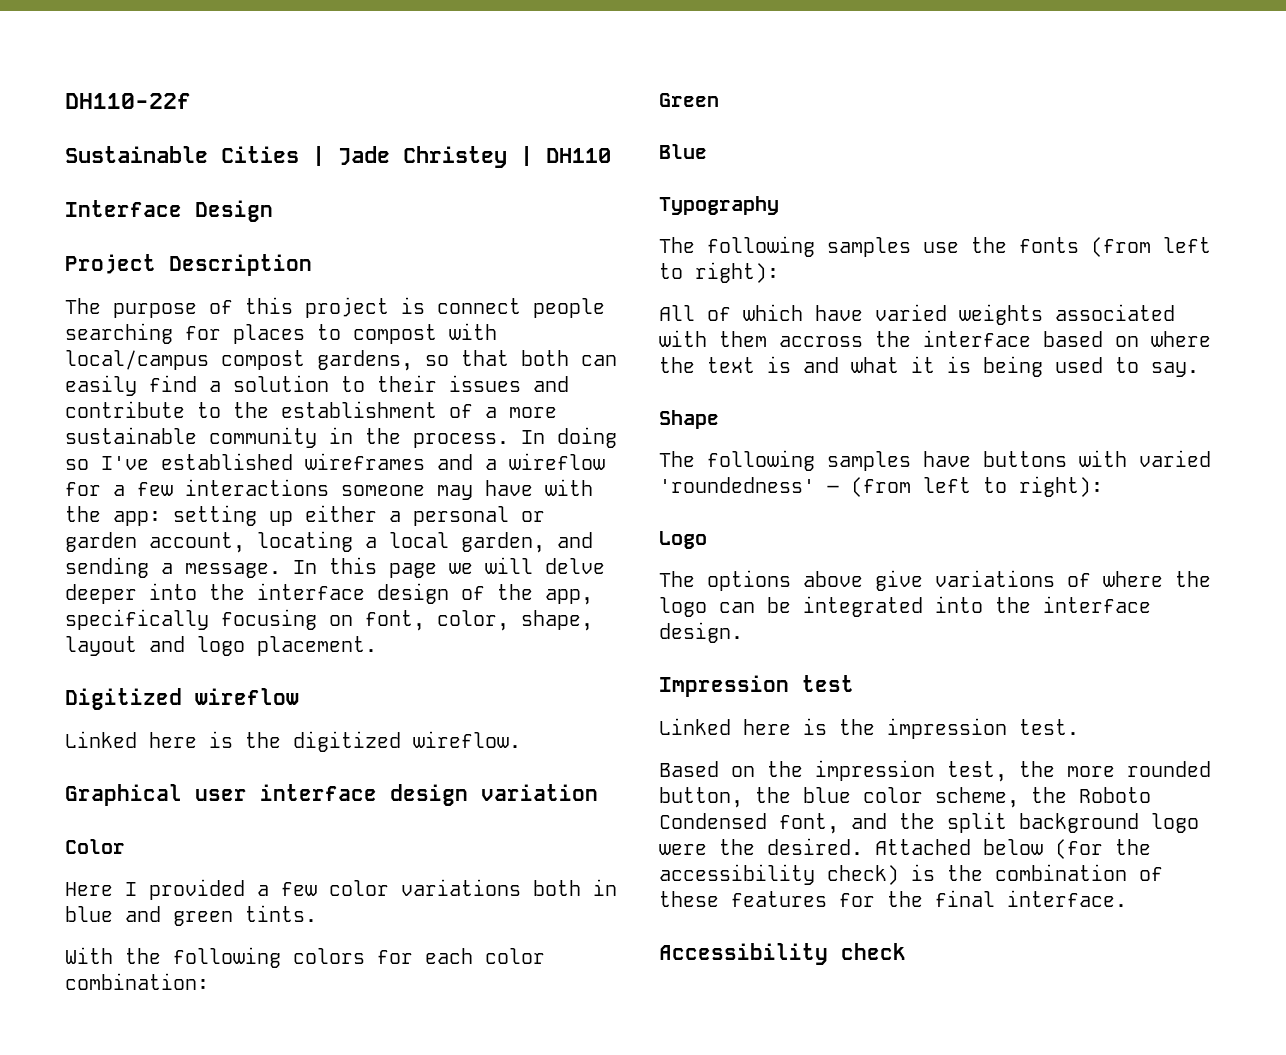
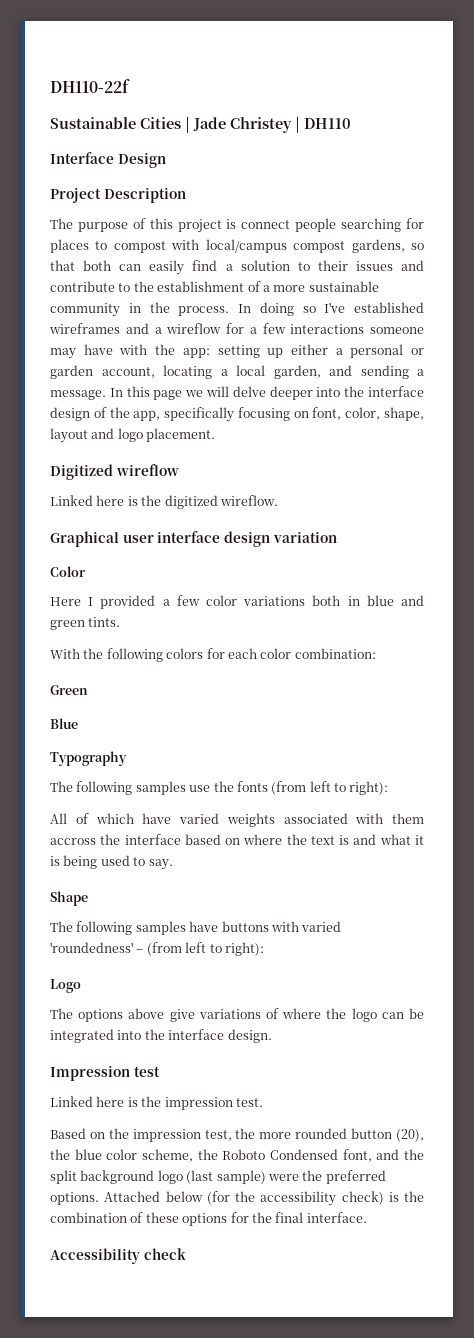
[659,787,743,808] button, -> [351,1128,424,1142] button (20),
[659,838,863,855] were the desired. -> [186,1170,386,1184] [50,1192,99,1205] (last sample) were the preferred options.
[731,891,827,907] features -> [182,1213,228,1226] options

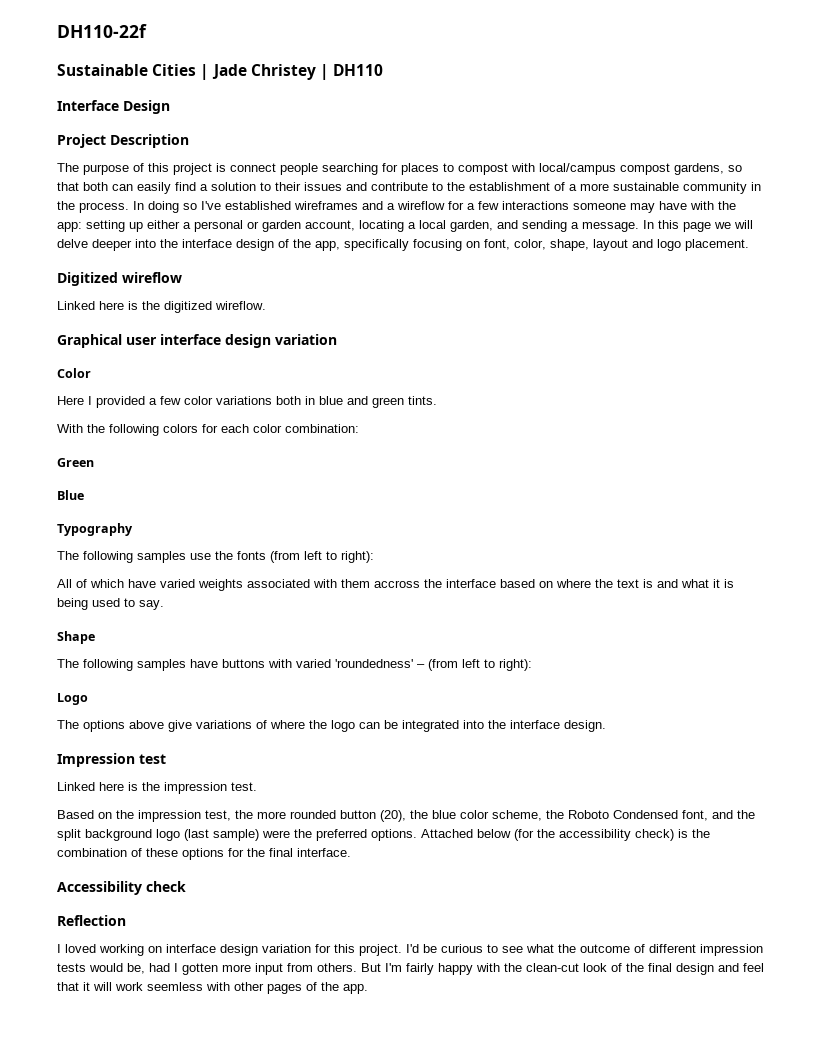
(186, 1254) none -> [57,915,126,926] [57,944,763,956] [57,963,764,975] [57,982,368,994] // Reflection // I loved working on interface design variation for this project. I'd be curious to see what the outcome of different impression tests would be, had I gotten more input from others. But I'm fairly happy with the clean-cut look of the final design and feel that it will work seemless with other pages of the app.

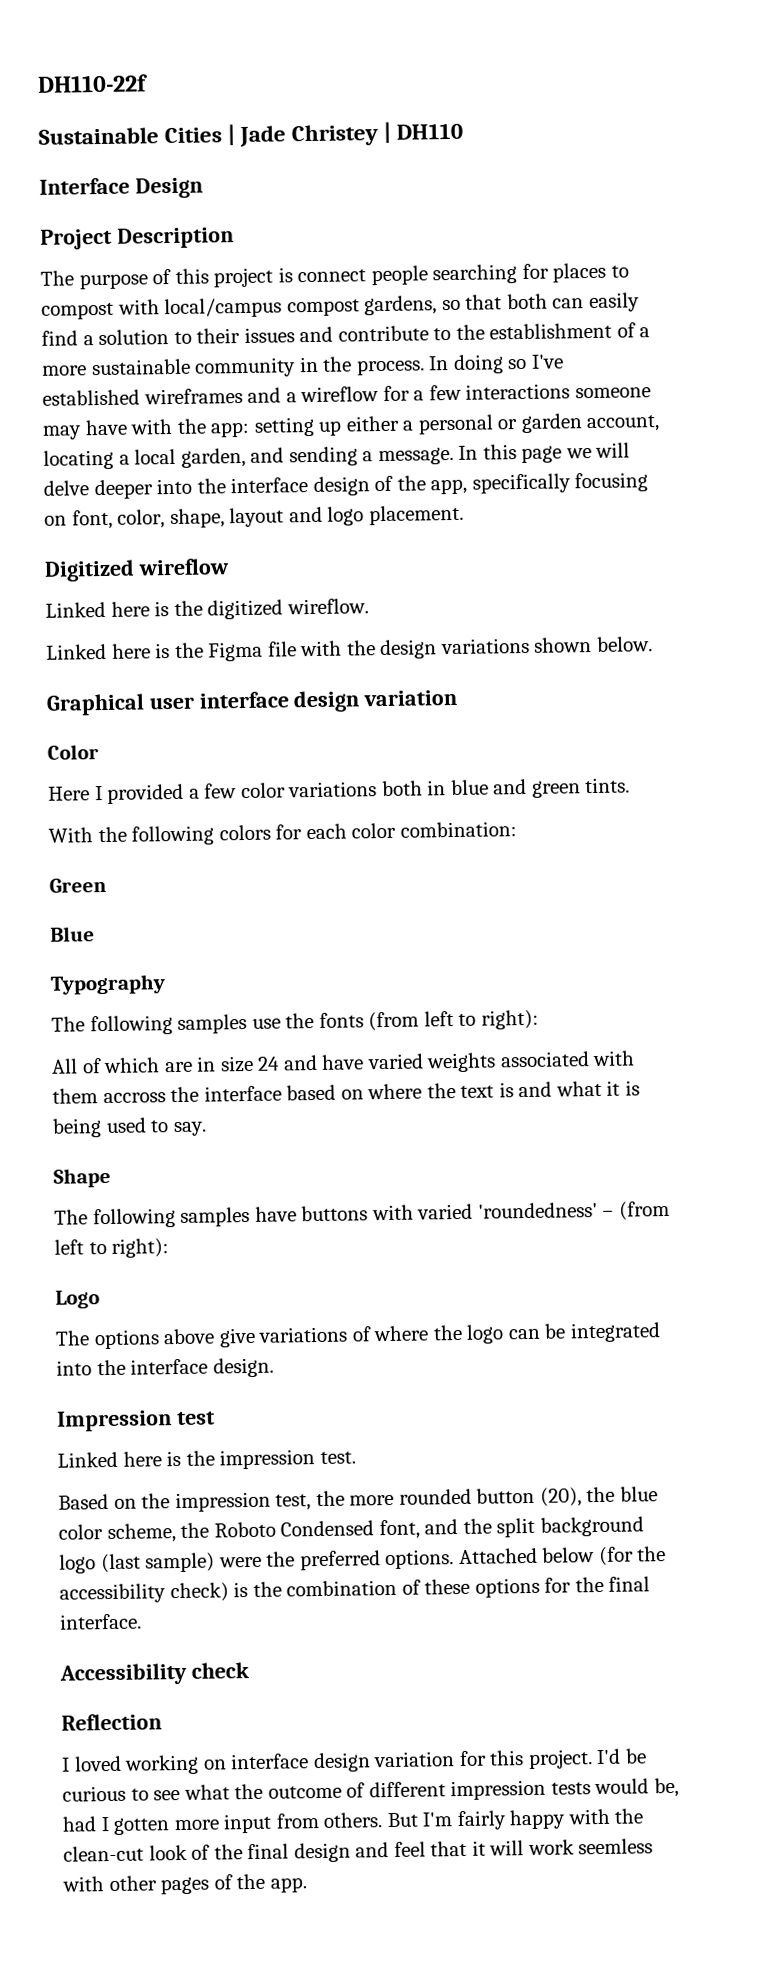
(266, 305) none -> [46,636,653,662] // Linked here is the Figma file with the design variations shown below.
(124, 583) none -> [164,1054,318,1073] are in size 24 and

